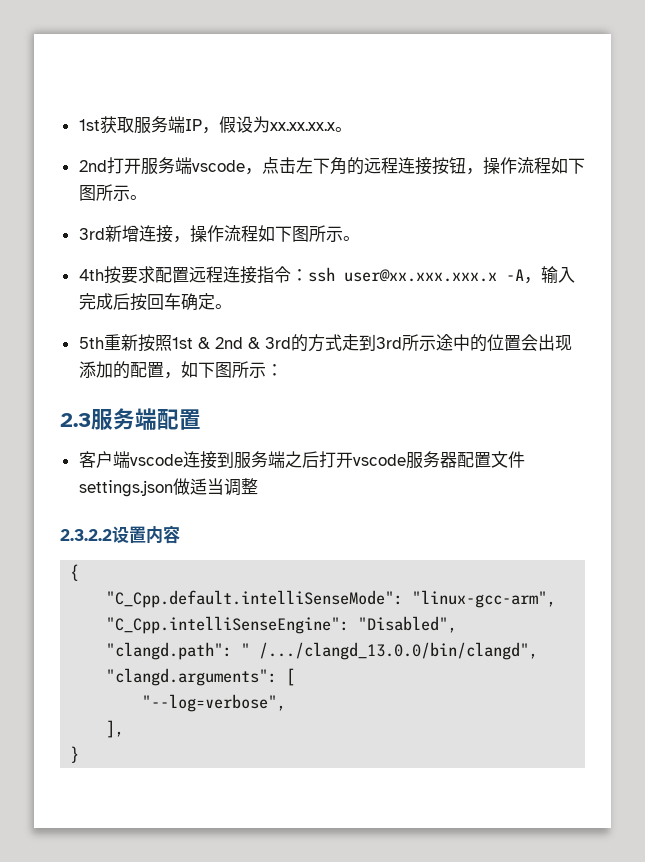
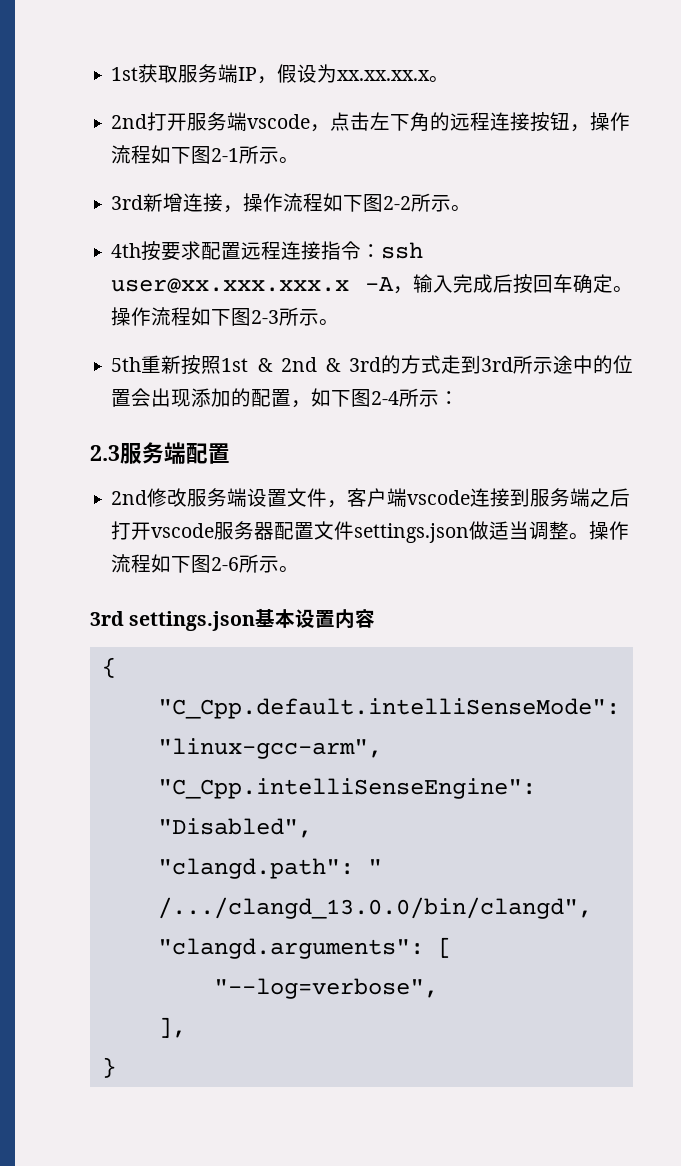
(96, 193) none -> [211,148,240,162] 2-1
(309, 234) none -> [383,196,412,210] 2-2
(232, 306) none -> [111,307,340,326] 操作流程如下图2-3所示。
(232, 370) none -> [371,391,400,405] 2-4
(201, 419) none -> [111,488,348,508] 2nd修改服务端设置文件，
[60,529,112,541] // 2.3.2.2 -> [569,521,630,540] [111,554,300,573] [90,608,296,631] 。操作流程如下图2-6所示。 // 3rd settings.json基本

